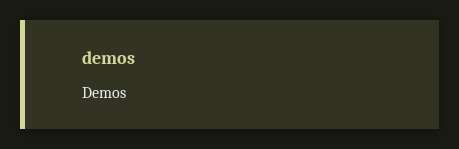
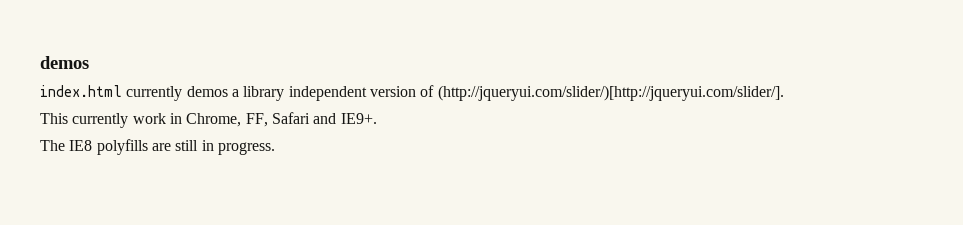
[82,87,126,98] Demos -> [40,85,784,101] [40,112,377,128] [40,139,275,155] index.html currently demos a library independent version of (http://jqueryui.com/slider/)[http://jqueryui.com/slider/]. // This currently work in Chrome, FF, Safari and IE9+. // The IE8 polyfills are still in progress.

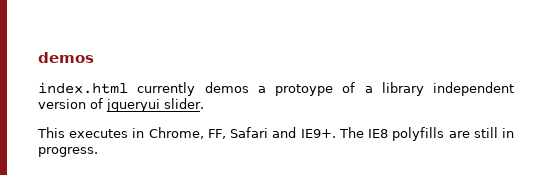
(239, 93) none -> [275,82,373,96] protoype of a
[437,85,784,101] (http://jqueryui.com/slider/)[http://jqueryui.com/slider/]. -> [106,98,204,112] jqueryui slider.
[72,113,166,128] currently work -> [69,129,129,138] executes
(377, 118) // -> (336, 133) none

